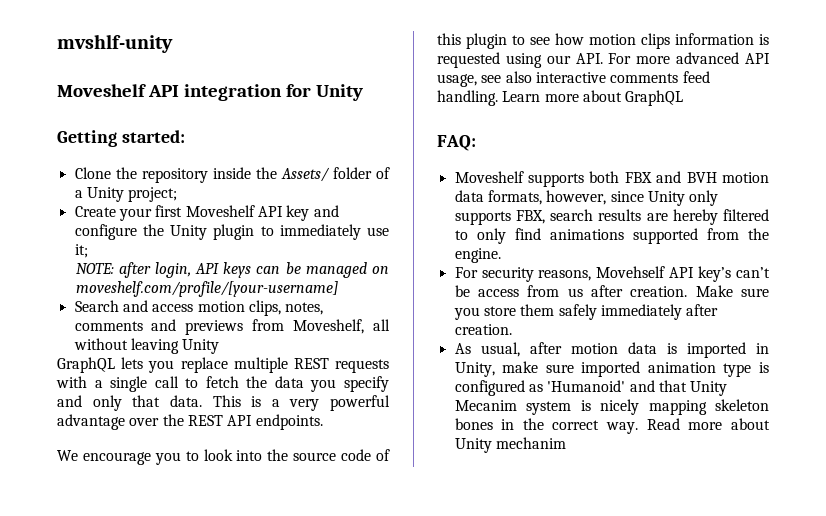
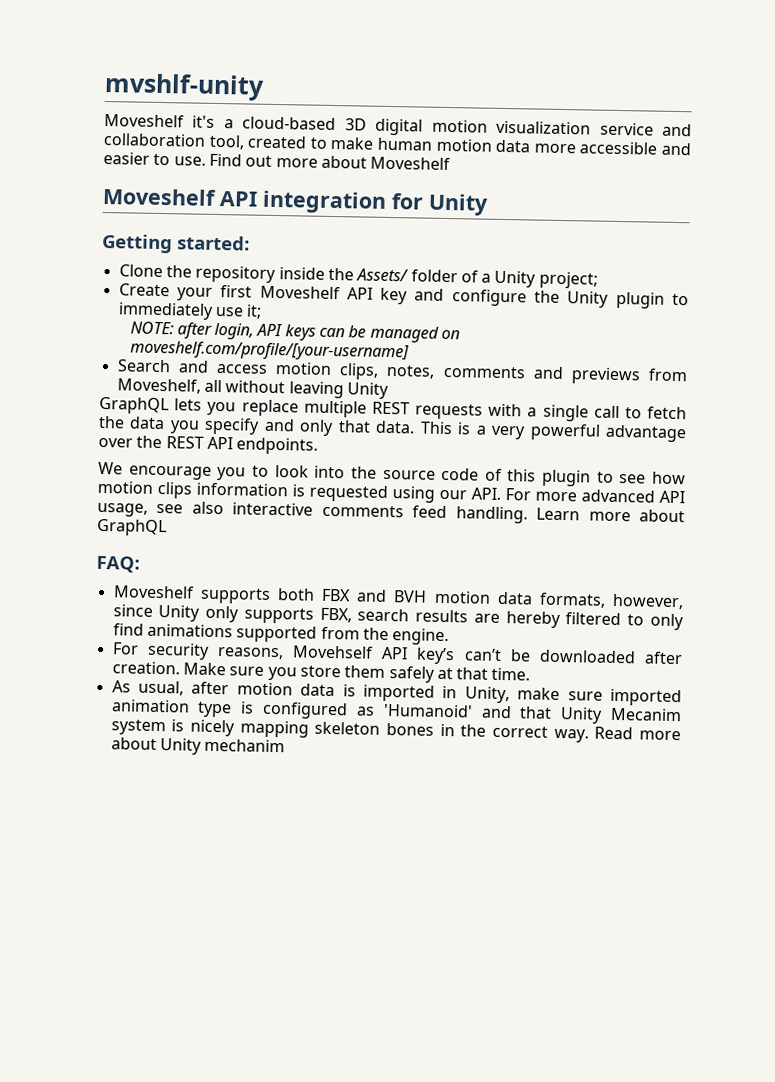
(173, 43) none -> [104,113,693,137] [103,132,692,156] [103,151,452,171] // Moveshelf it's a cloud-based 3D digital motion visualization service and collaboration tool, created to make human motion data more accessible and easier to use. Find out more about Moveshelf
[477,285,583,297] access from us -> [538,649,636,664] downloaded
[600,304,719,320] [454,324,512,335] immediately after creation. -> [436,667,531,681] at that time.

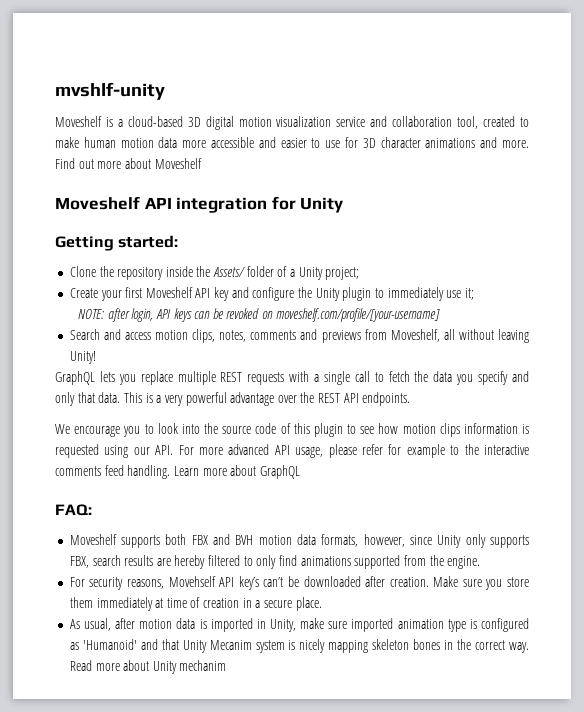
[192,115,216,128] it's -> [105,117,113,127] is
[173,156,206,166] use. -> [325,137,530,148] use for 3D character animations and more.
[369,325,439,343] managed -> [226,308,260,319] revoked
[346,382,389,399] Unity -> [69,351,96,364] Unity!
[156,501,224,515] see also -> [328,444,479,458] please refer for example to the
[388,666,531,683] safely at that time. -> [96,597,322,611] immediately at time of creation in a secure place.

